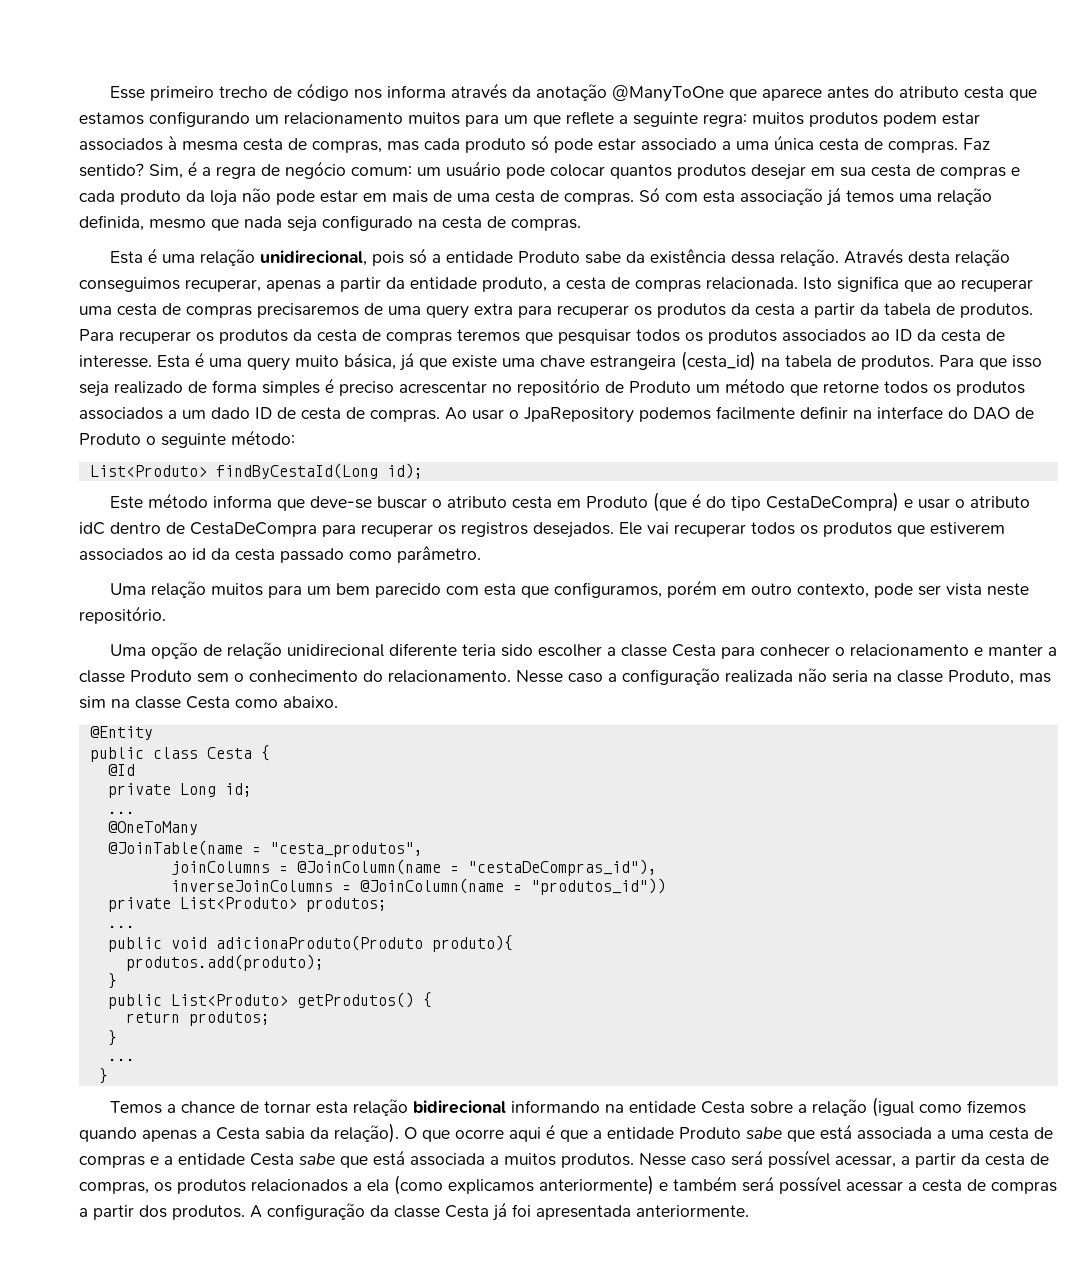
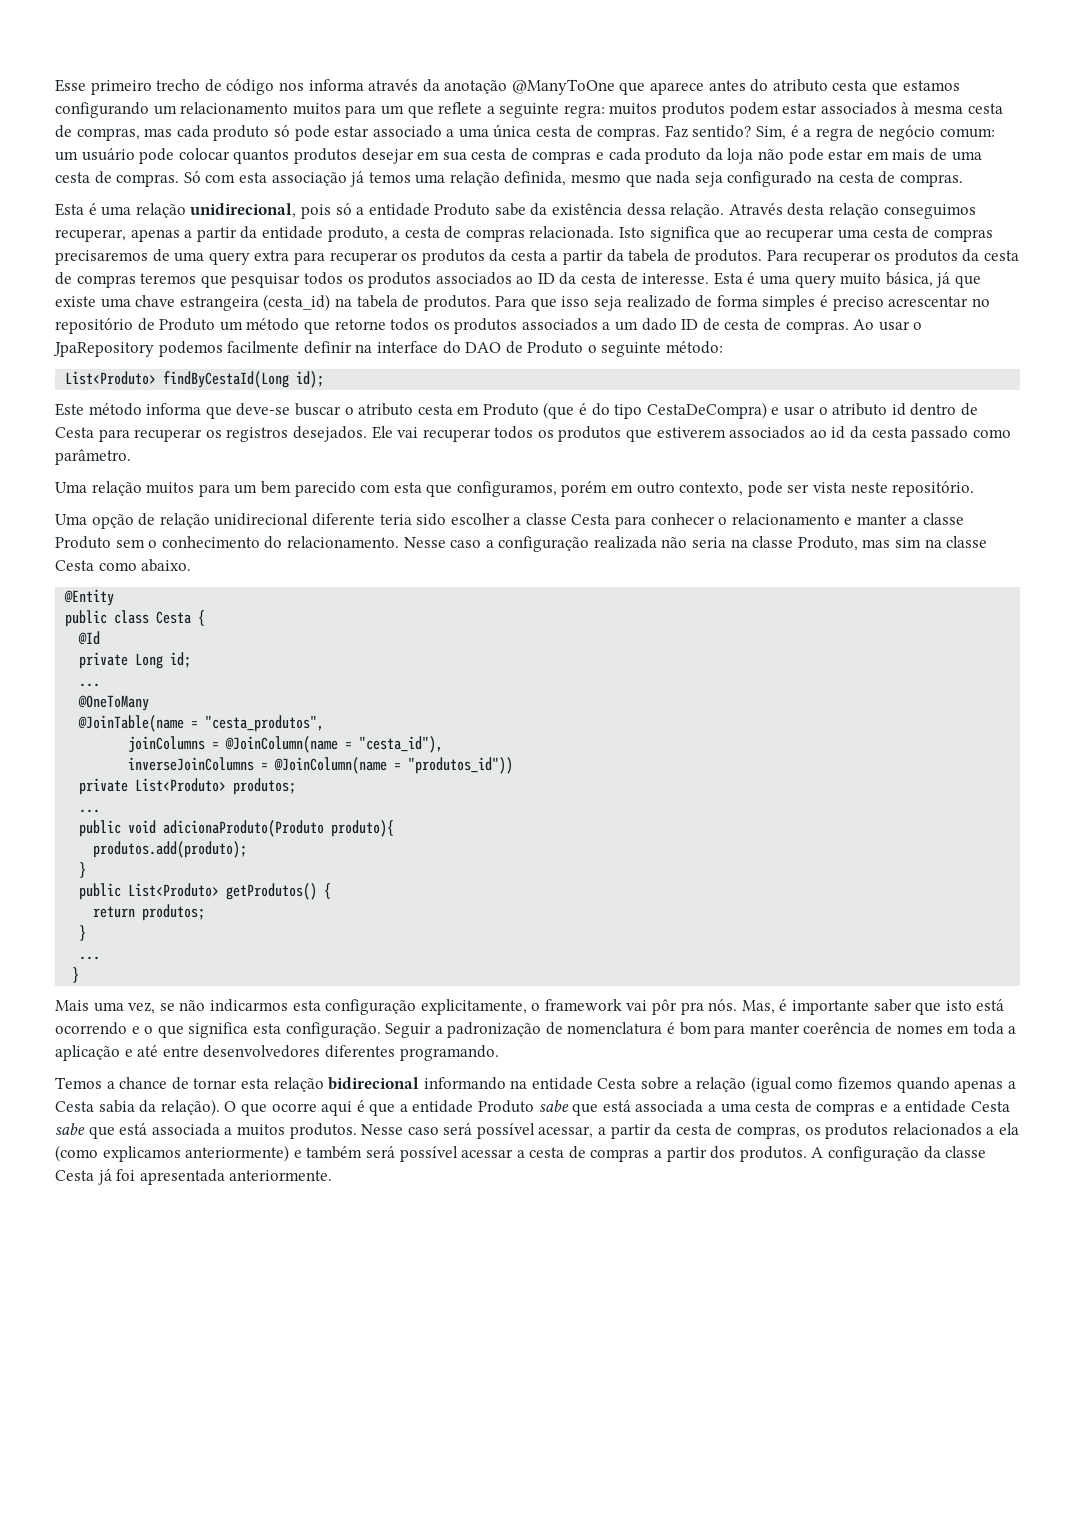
[79,522,105,535] idC -> [891,403,906,416] id
[190,522,317,537] CestaDeCompra -> [55,427,94,438] Cesta
[467,859,657,876] "cestaDeCompras_id"), -> [359,736,444,753] "cesta_id"),
(108, 1076) none -> [55,999,1005,1015] [55,1022,1017,1038] [55,1045,499,1061] // Mais uma vez, se não indicarmos esta configuração explicitamente, o framework vai pôr pra nós. Mas, é importante saber que isto está ocorrendo e o que significa esta configuração. Seguir a padronização de nomenclatura é bom para manter coerência de nomes em toda a aplicação e até entre desenvolvedores diferentes programando.

